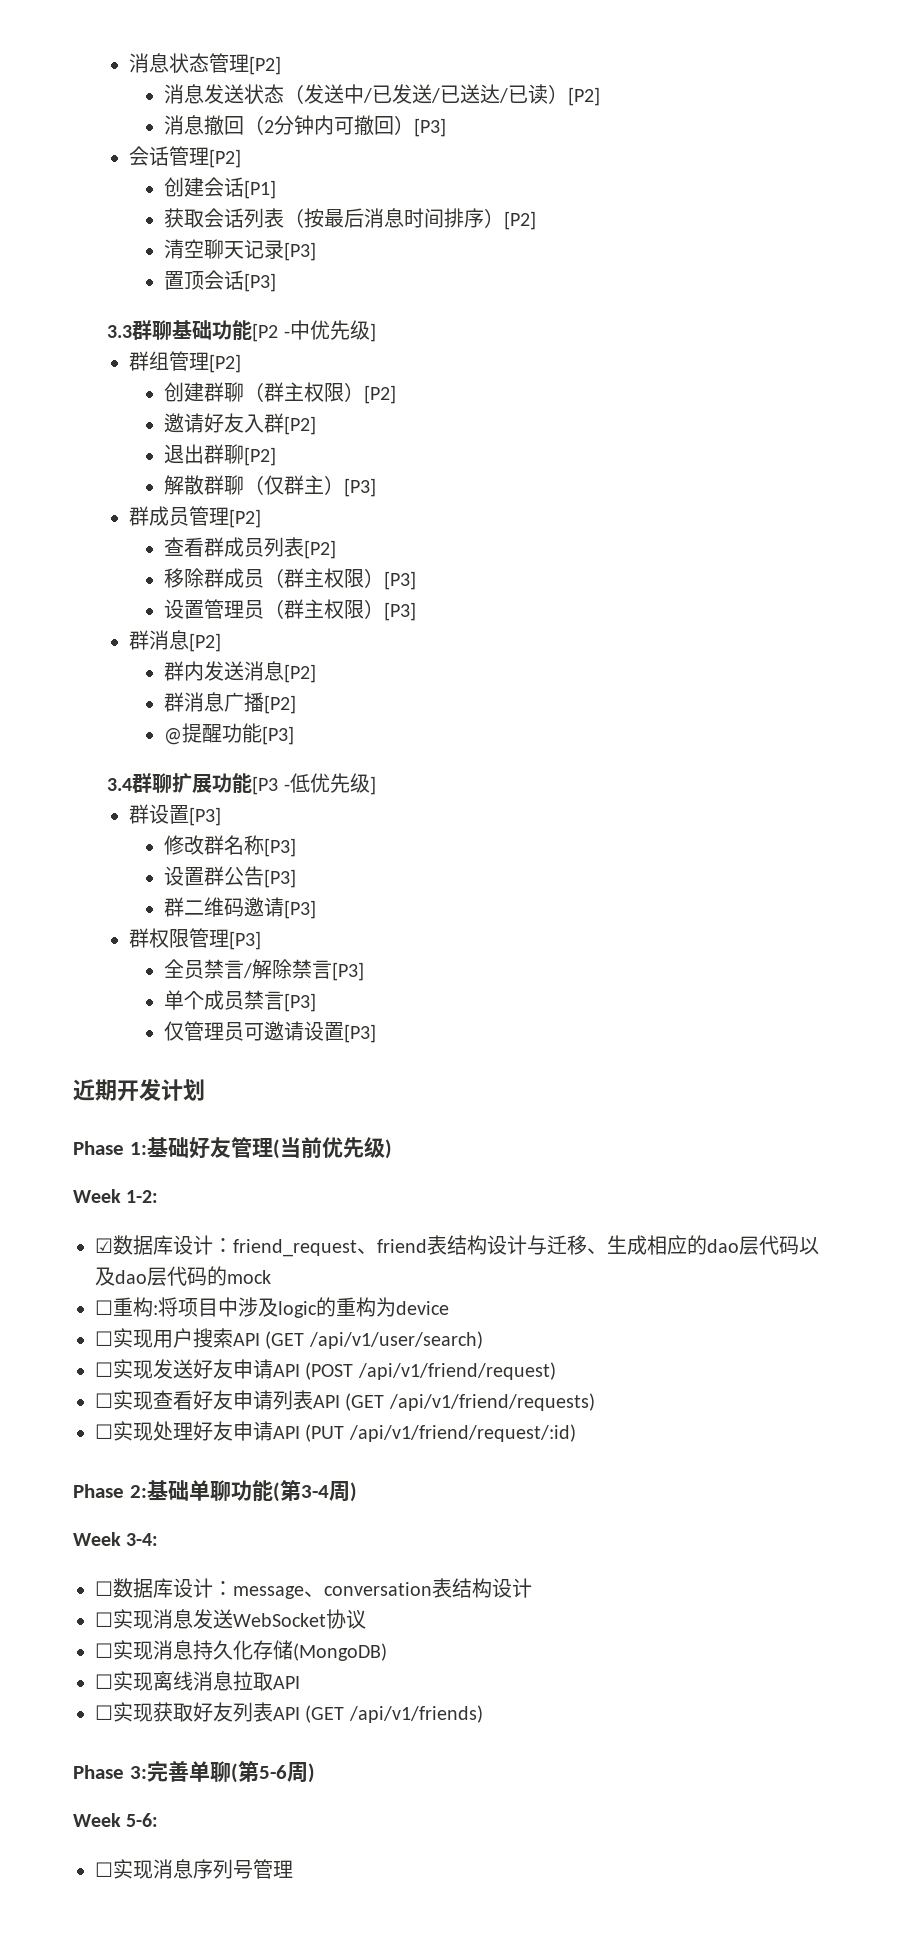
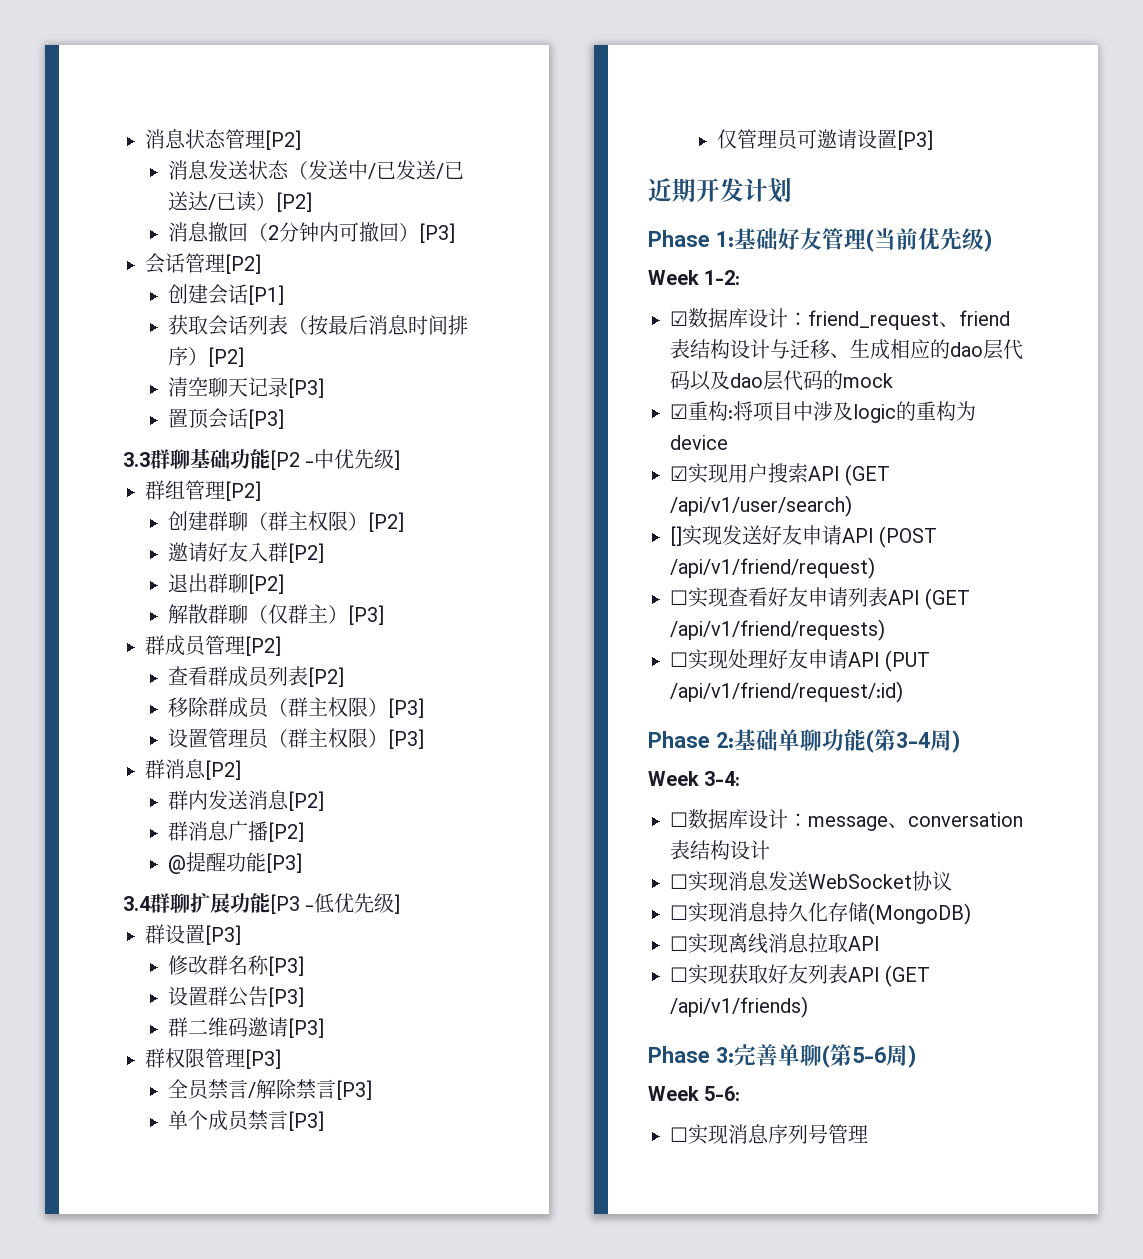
[95,1300,113,1315] ☐ -> [670,404,688,419] ☑
[95,1331,113,1346] ☐ -> [670,466,688,481] ☑
[95,1362,113,1377] ☐ -> [670,526,682,546] []

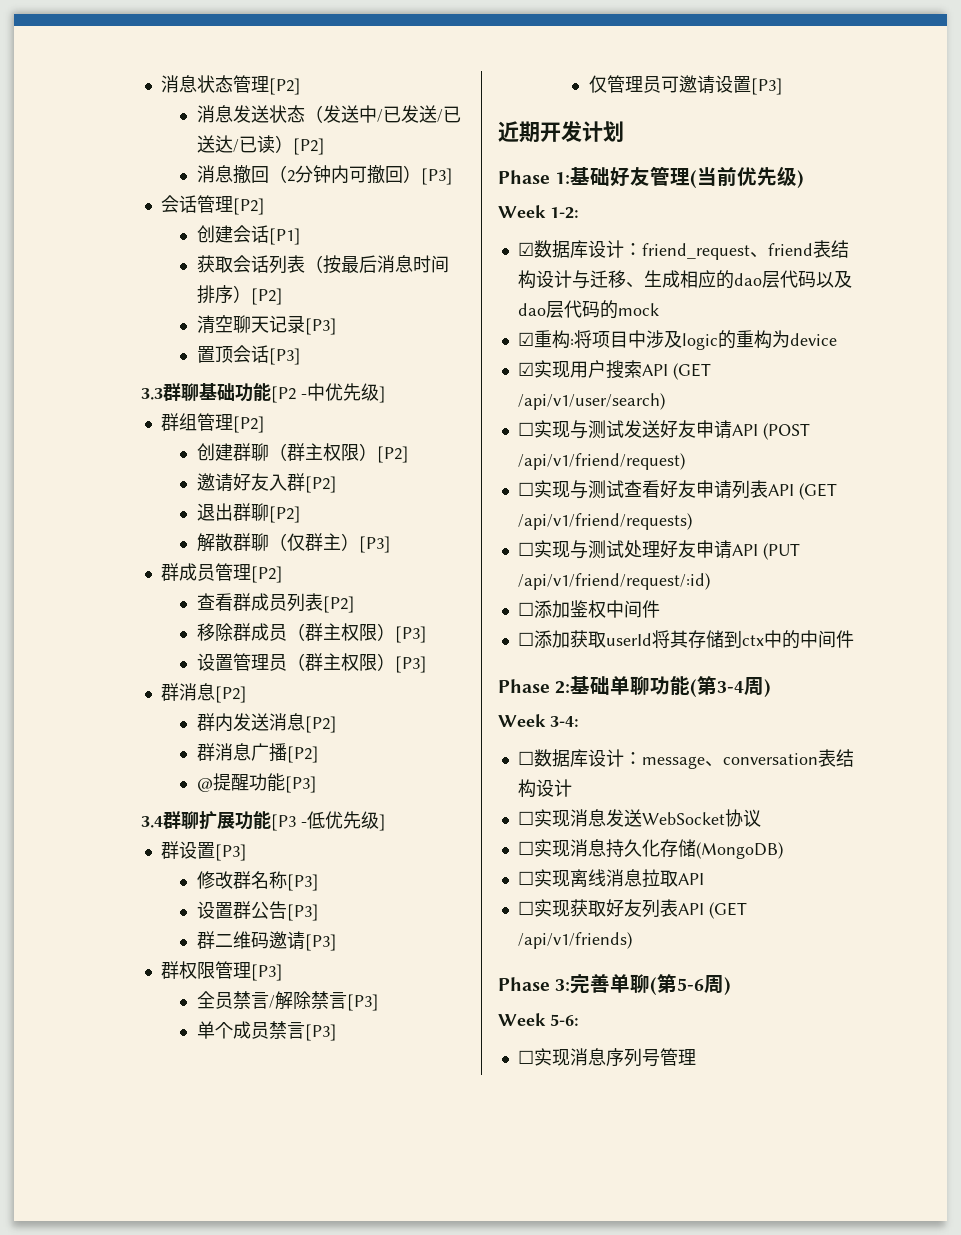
[670,525,722,546] []实现 -> [517,420,624,439] ☐实现与测试
(728, 597) none -> [569,480,624,499] 与测试
(728, 659) none -> [569,540,624,559] 与测试
(903, 692) none -> [517,600,660,618] [517,630,854,649] // ☐添加鉴权中间件 // ☐添加获取userId将其存储到ctx中的中间件

